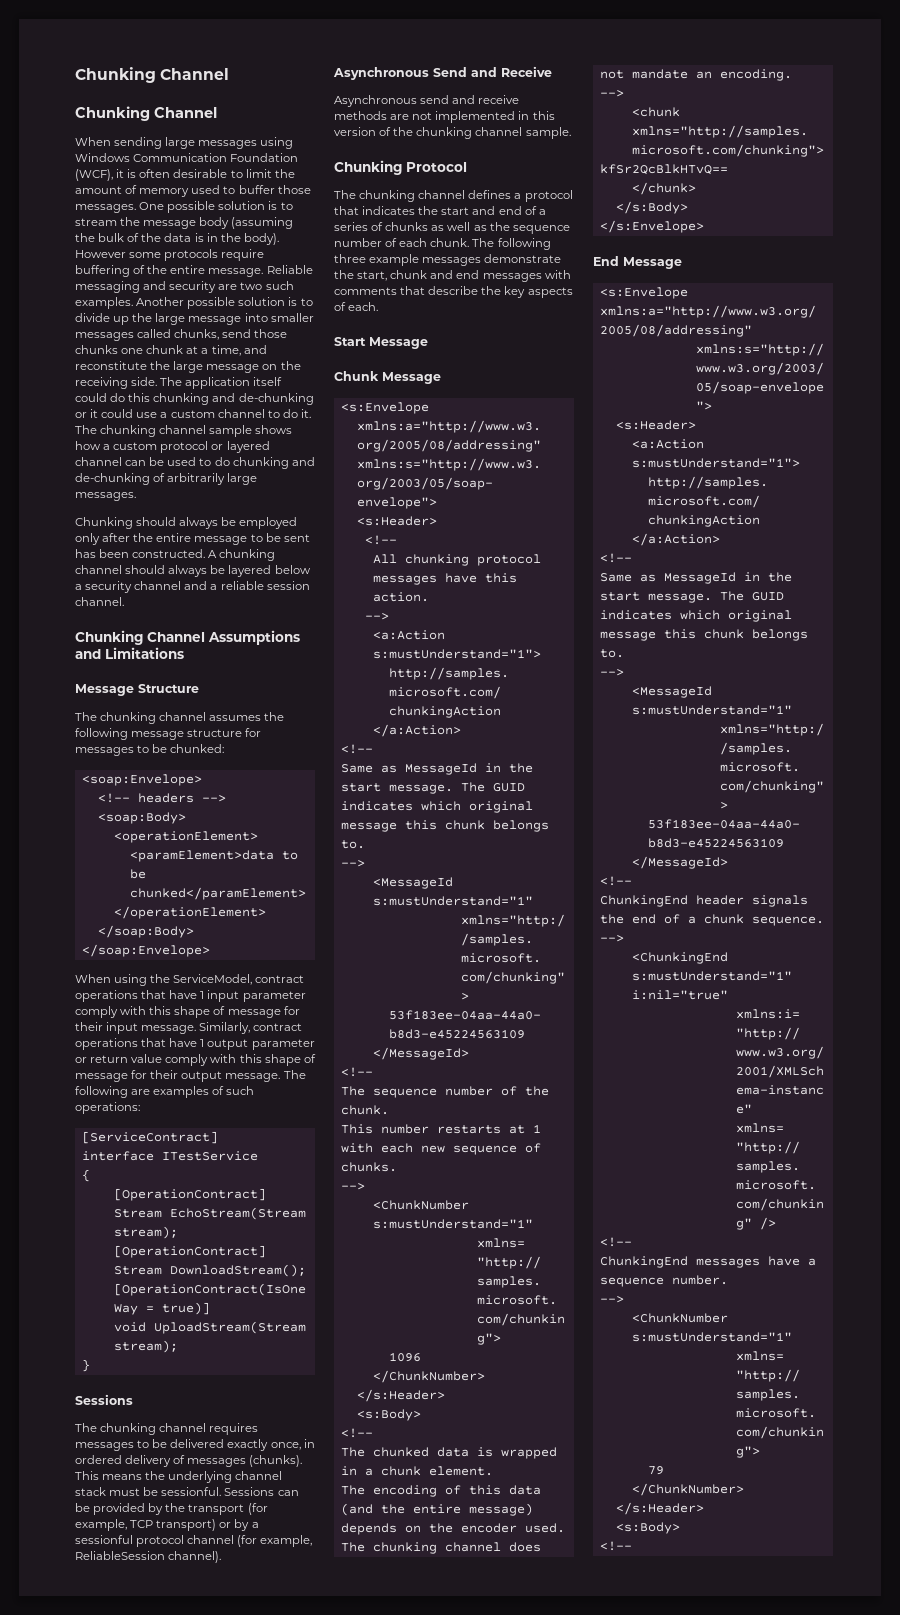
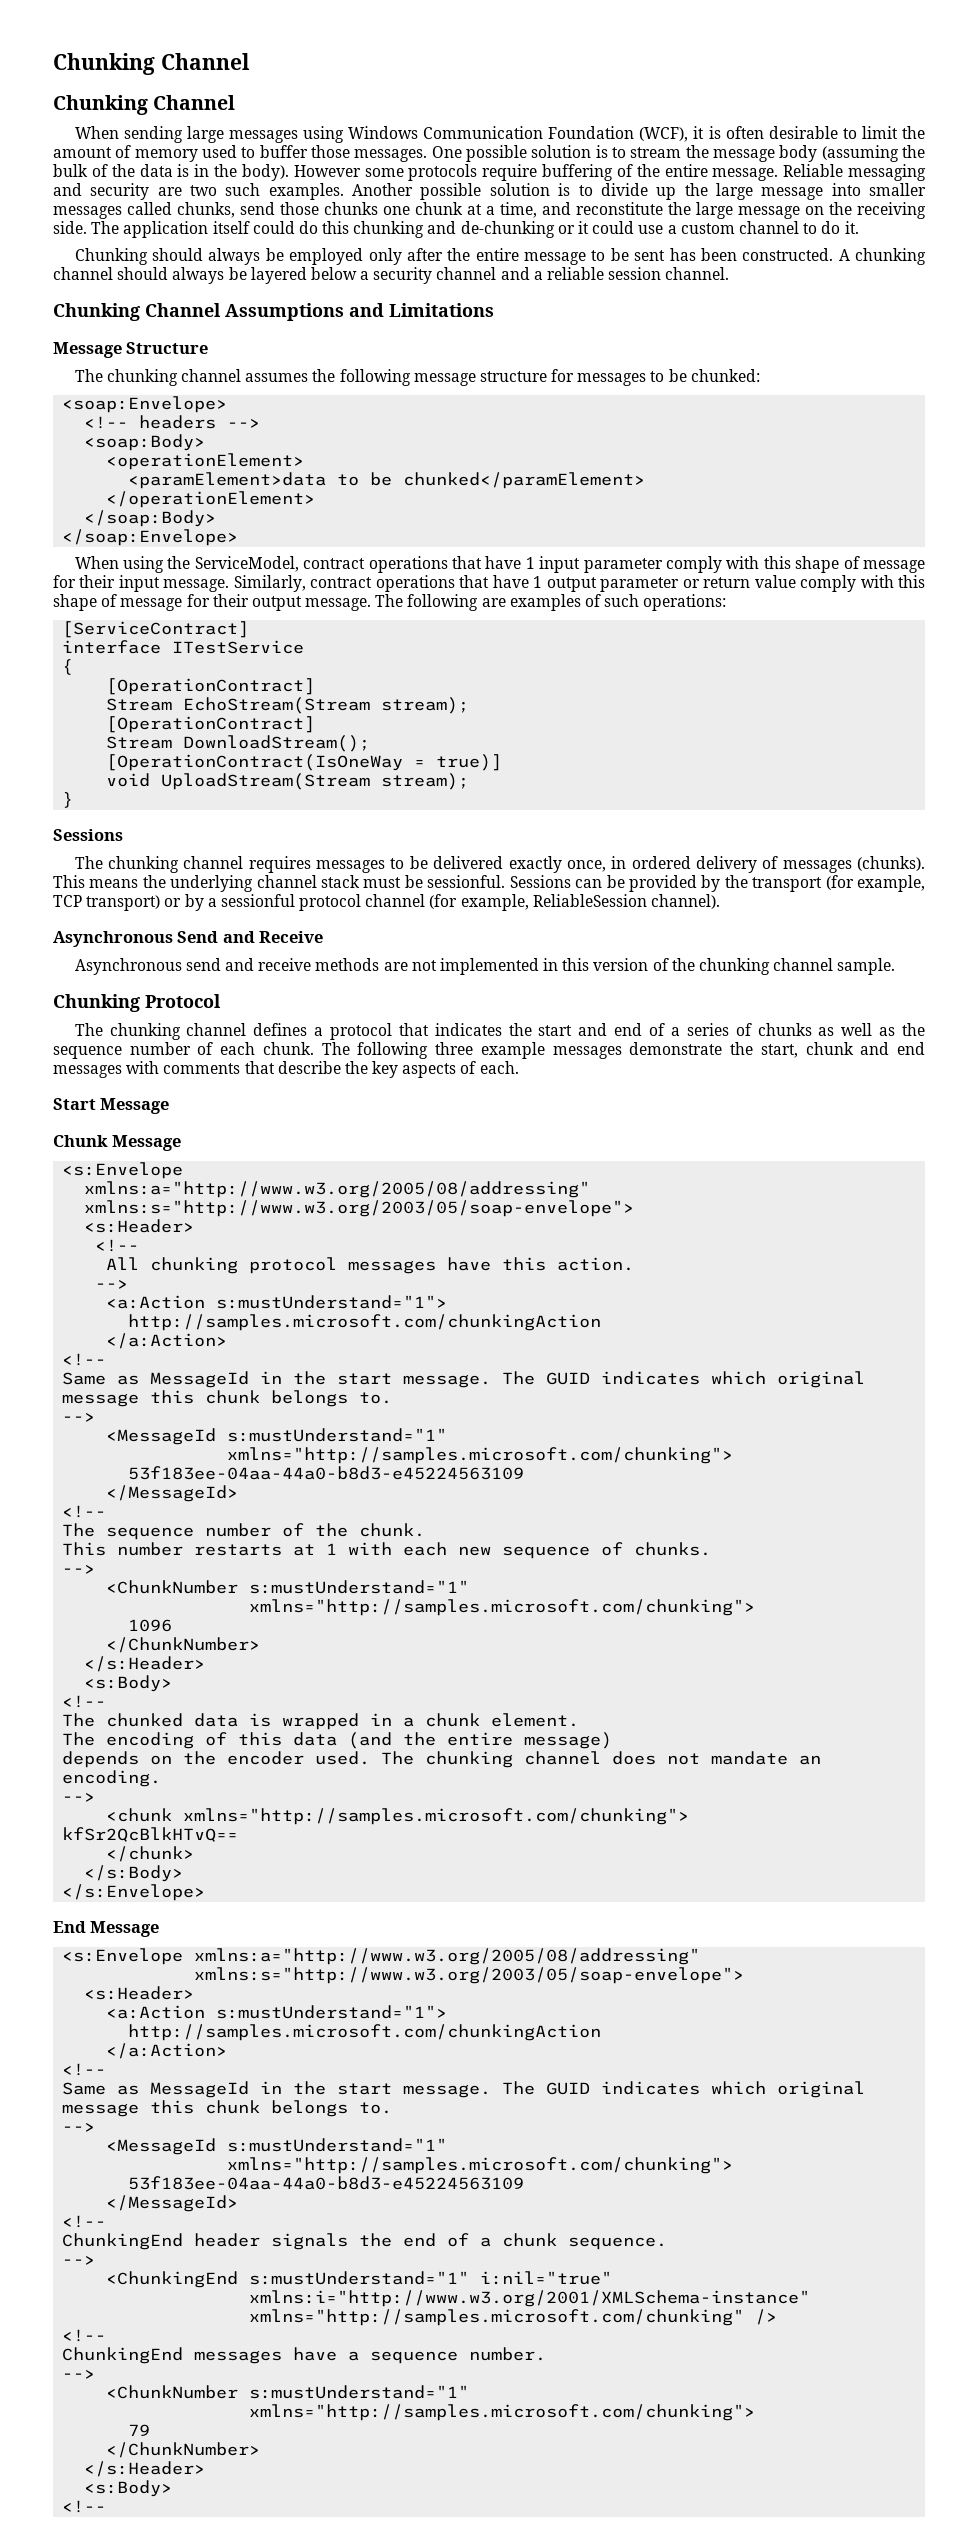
[75,425,293,437] [75,441,270,453] [75,457,315,469] [75,473,258,485] [75,492,136,501] The chunking channel sample shows how a custom protocol or layered channel can be used to do chunking and de-chunking of arbitrarily large messages. -> (859, 227) none

